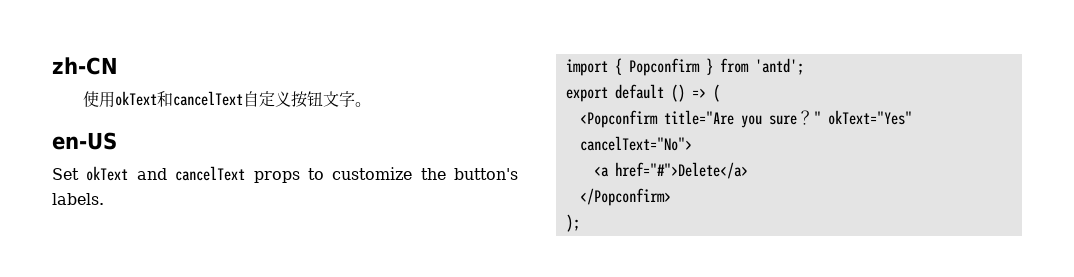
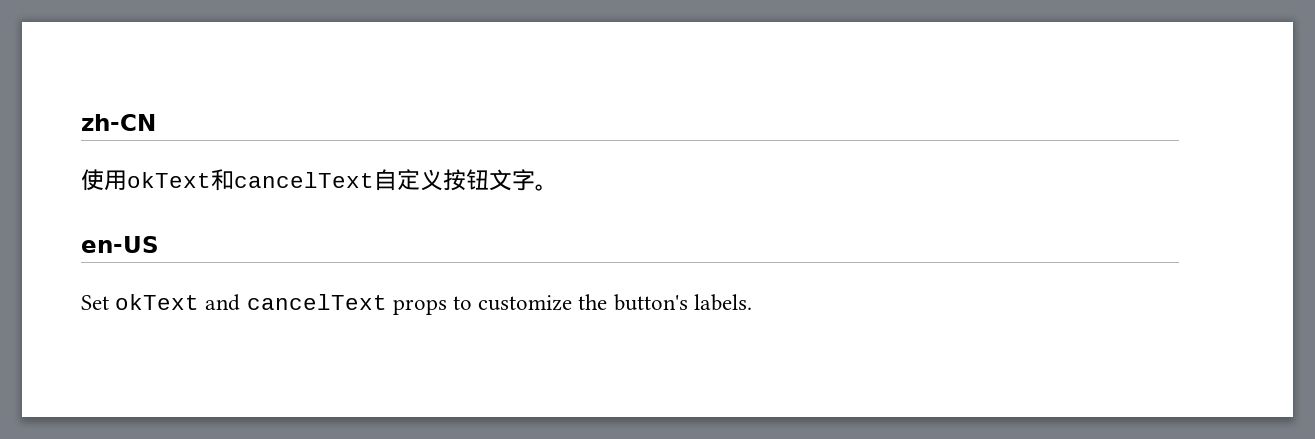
[565,58,804,76] [565,84,720,102] [579,110,912,128] [579,136,692,151] [593,162,748,179] [579,188,671,206] [565,214,580,232] // import { Popconfirm } from 'antd'; // export default () => ( // <Popconfirm title="Are you sure？" okText="Yes" cancelText="No"> // <a href="#">Delete</a> // </Popconfirm> // ); -> (752, 302) none

